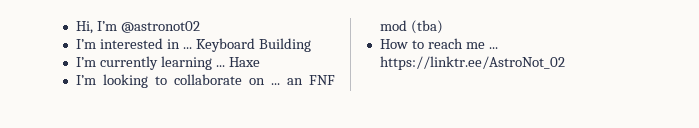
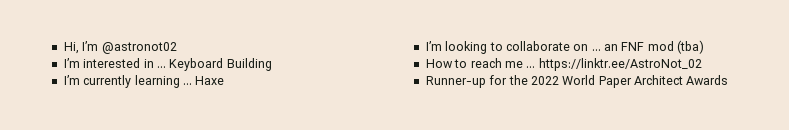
(565, 63) none -> [425,75,729,88] // Runner-up for the 2022 World Paper Architect Awards

